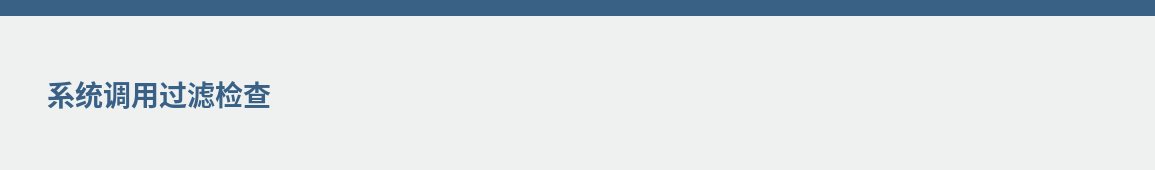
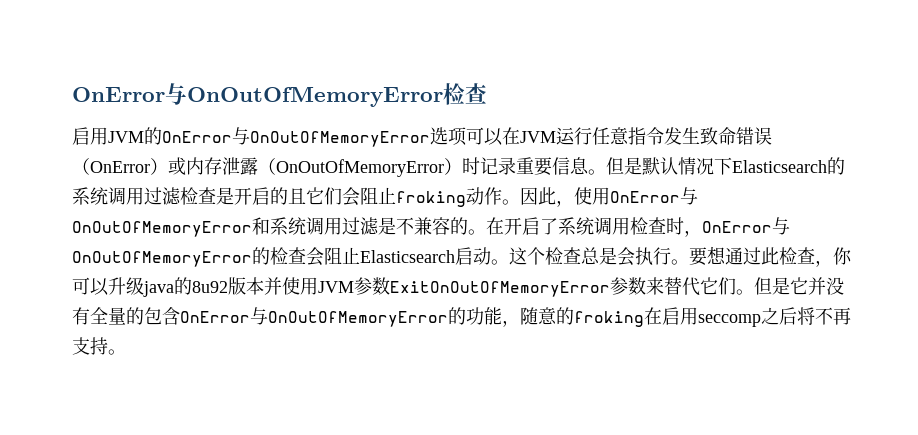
[47,81,271,109] 系统调用过滤检查 -> [72,83,487,107] [72,127,772,147] [72,157,845,177] [72,187,698,207] [72,217,790,237] [72,246,852,267] [72,277,844,297] [72,307,851,327] [72,337,126,355] OnError与OnOutOfMemoryError检查 // 启用JVM的OnError与OnOutOfMemoryError选项可以在JVM运行任意指令发生致命错误（OnError）或内存泄露（OnOutOfMemoryError）时记录重要信息。但是默认情况下Elasticsearch的系统调用过滤检查是开启的且它们会阻止froking动作。因此，使用OnError与OnOutOfMemoryError和系统调用过滤是不兼容的。在开启了系统调用检查时，OnError与OnOutOfMemoryError的检查会阻止Elasticsearch启动。这个检查总是会执行。要想通过此检查，你可以升级java的8u92版本并使用JVM参数ExitOnOutOfMemoryError参数来替代它们。但是它并没有全量的包含OnError与OnOutOfMemoryError的功能，随意的froking在启用seccomp之后将不再支持。

